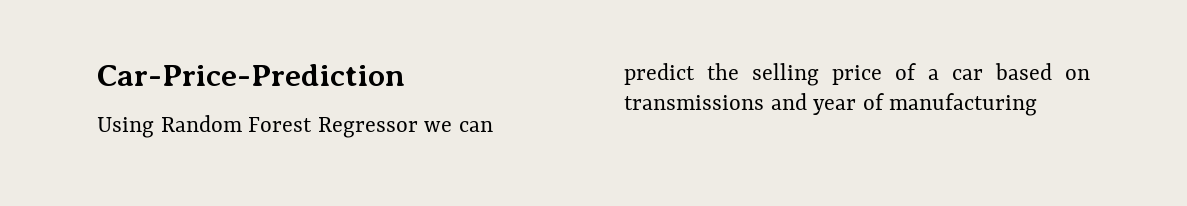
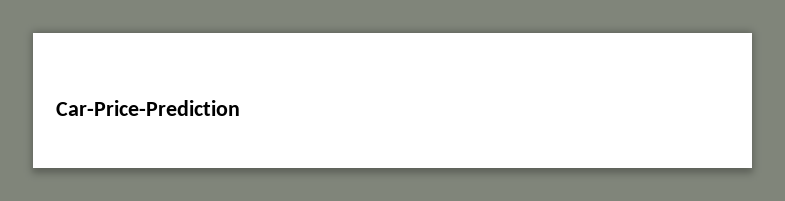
[97,115,494,138] [624,63,1090,86] [624,93,1038,116] // Using Random Forest Regressor we can predict the selling price of a car based on transmissions and year of manufacturing -> (240, 108) none

